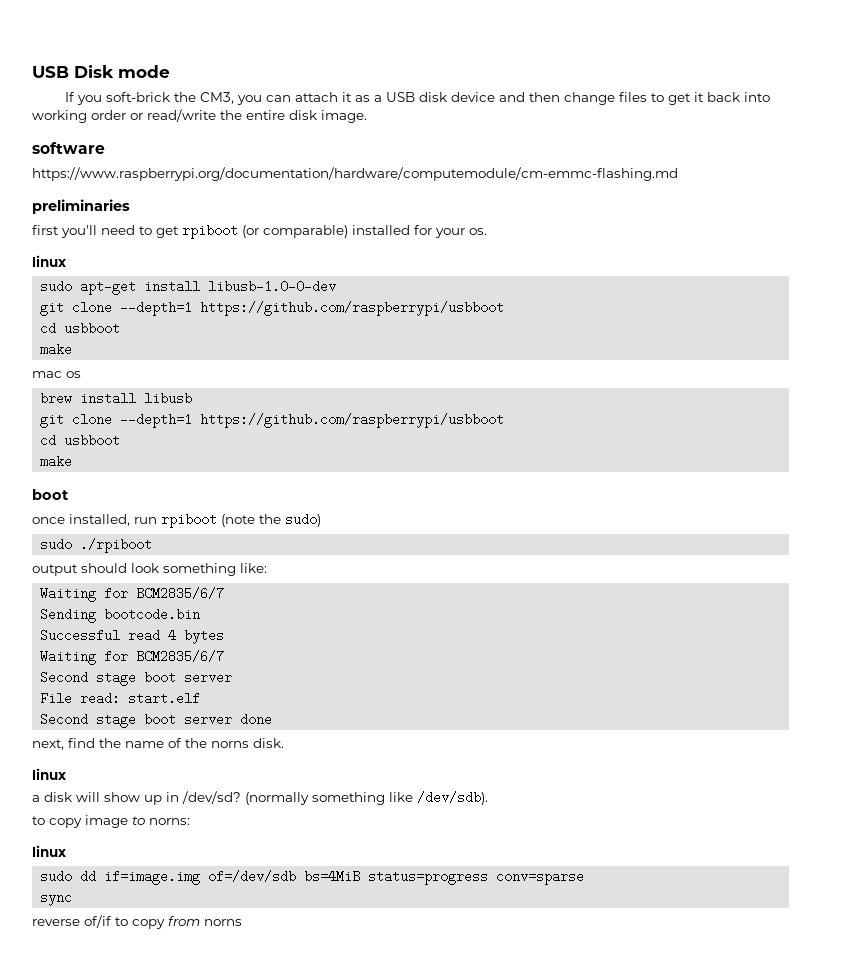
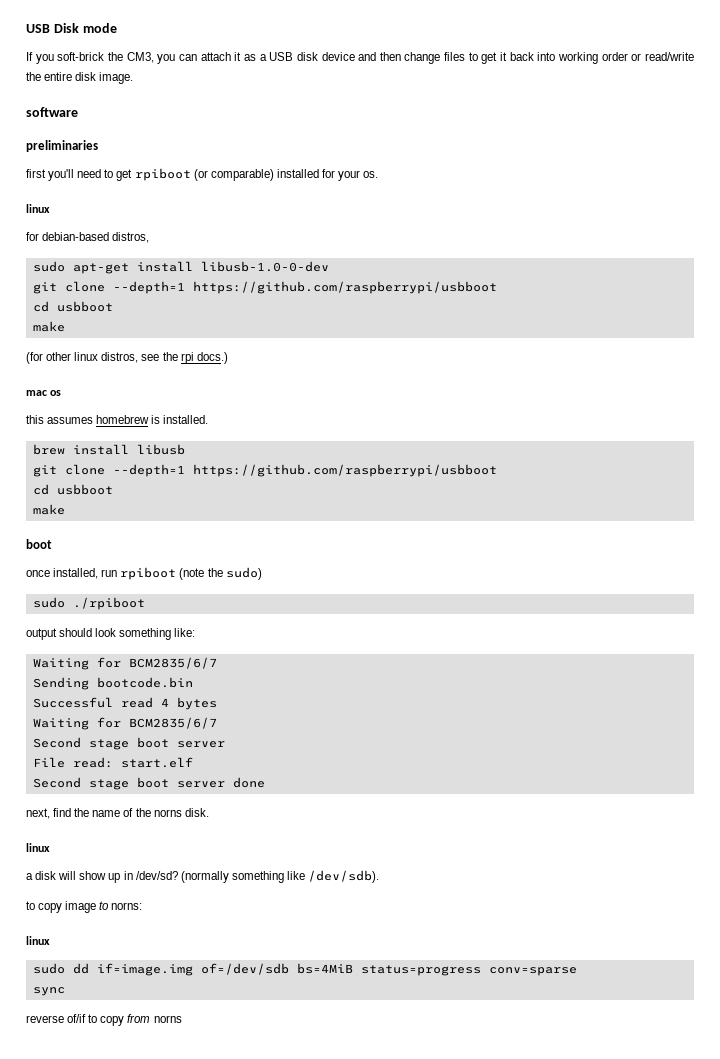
[32,167,678,181] // https://www.raspberrypi.org/documentation/hardware/computemodule/cm-emmc-flashing.md -> (78, 112) none
(66, 261) none -> [26,232,150,243] // for debian-based distros,
[32,371,81,378] mac os -> [26,352,228,364] [26,390,62,396] [26,415,209,424] (for other linux distros, see the rpi docs.) // mac os // this assumes homebrew is installed.

